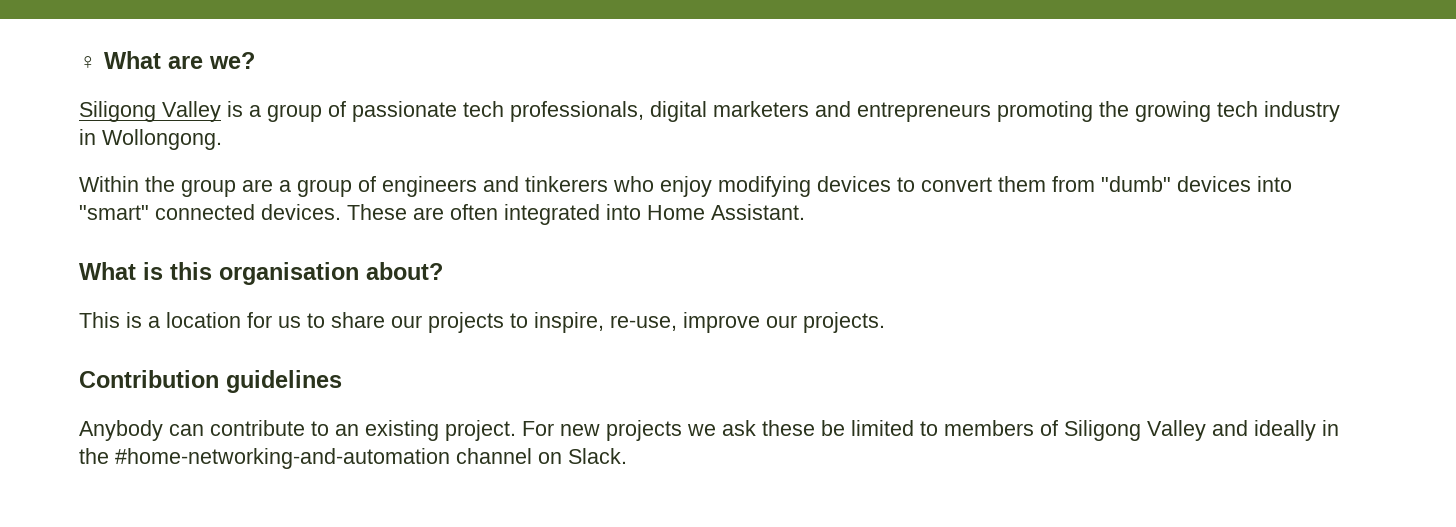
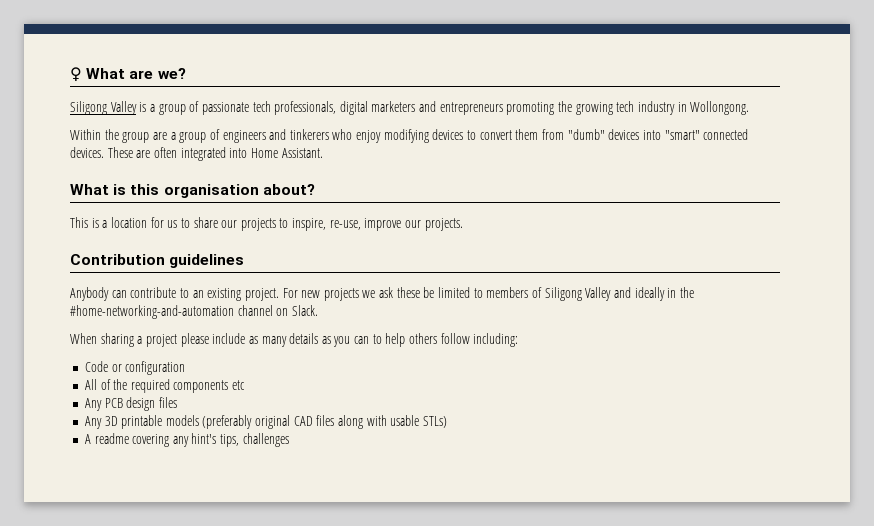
(627, 456) none -> [70,333,519,347] [84,361,186,375] [84,379,246,393] [84,397,177,411] [84,415,447,429] [84,433,289,447] // When sharing a project please include as many details as you can to help others follow including: // Code or configuration // All of the required components etc // Any PCB design files // Any 3D printable models (preferably original CAD files along with usable STLs) // A readme covering any hint's tips, challenges

